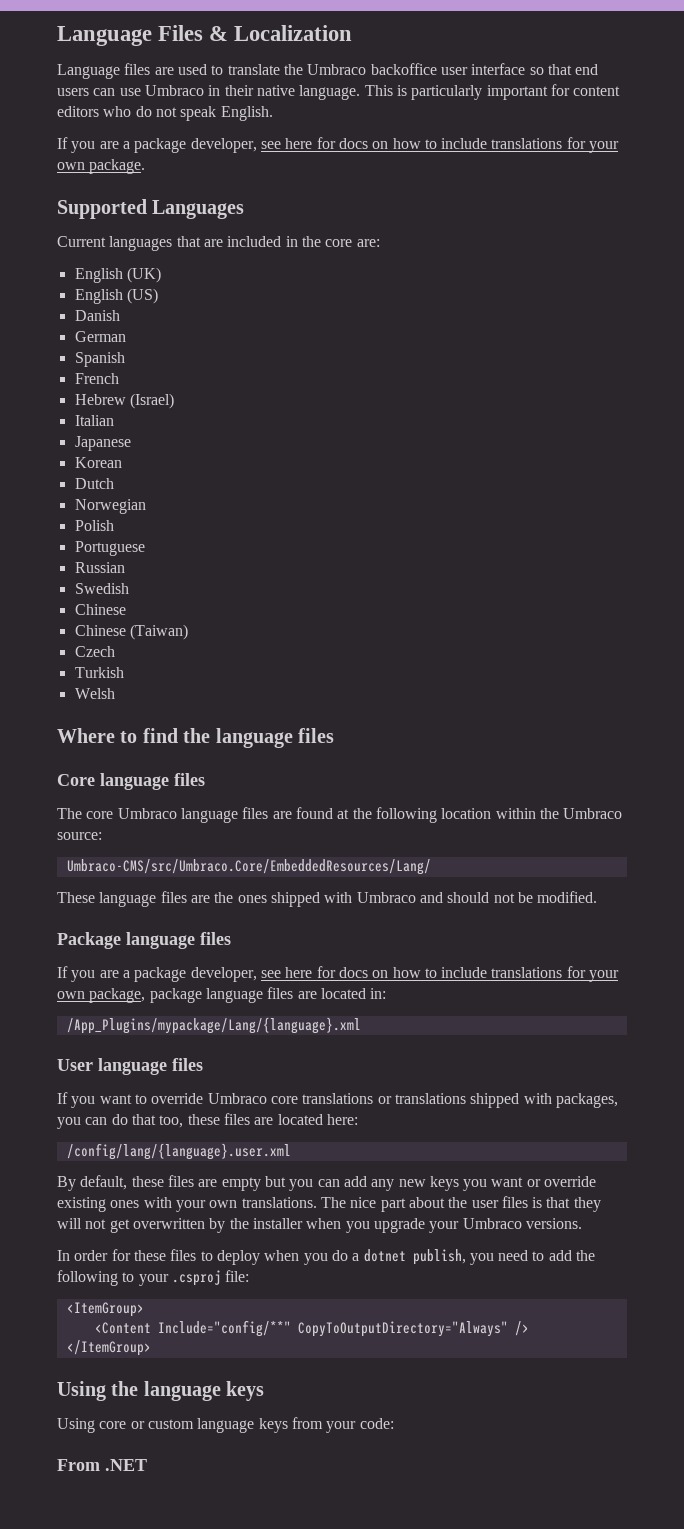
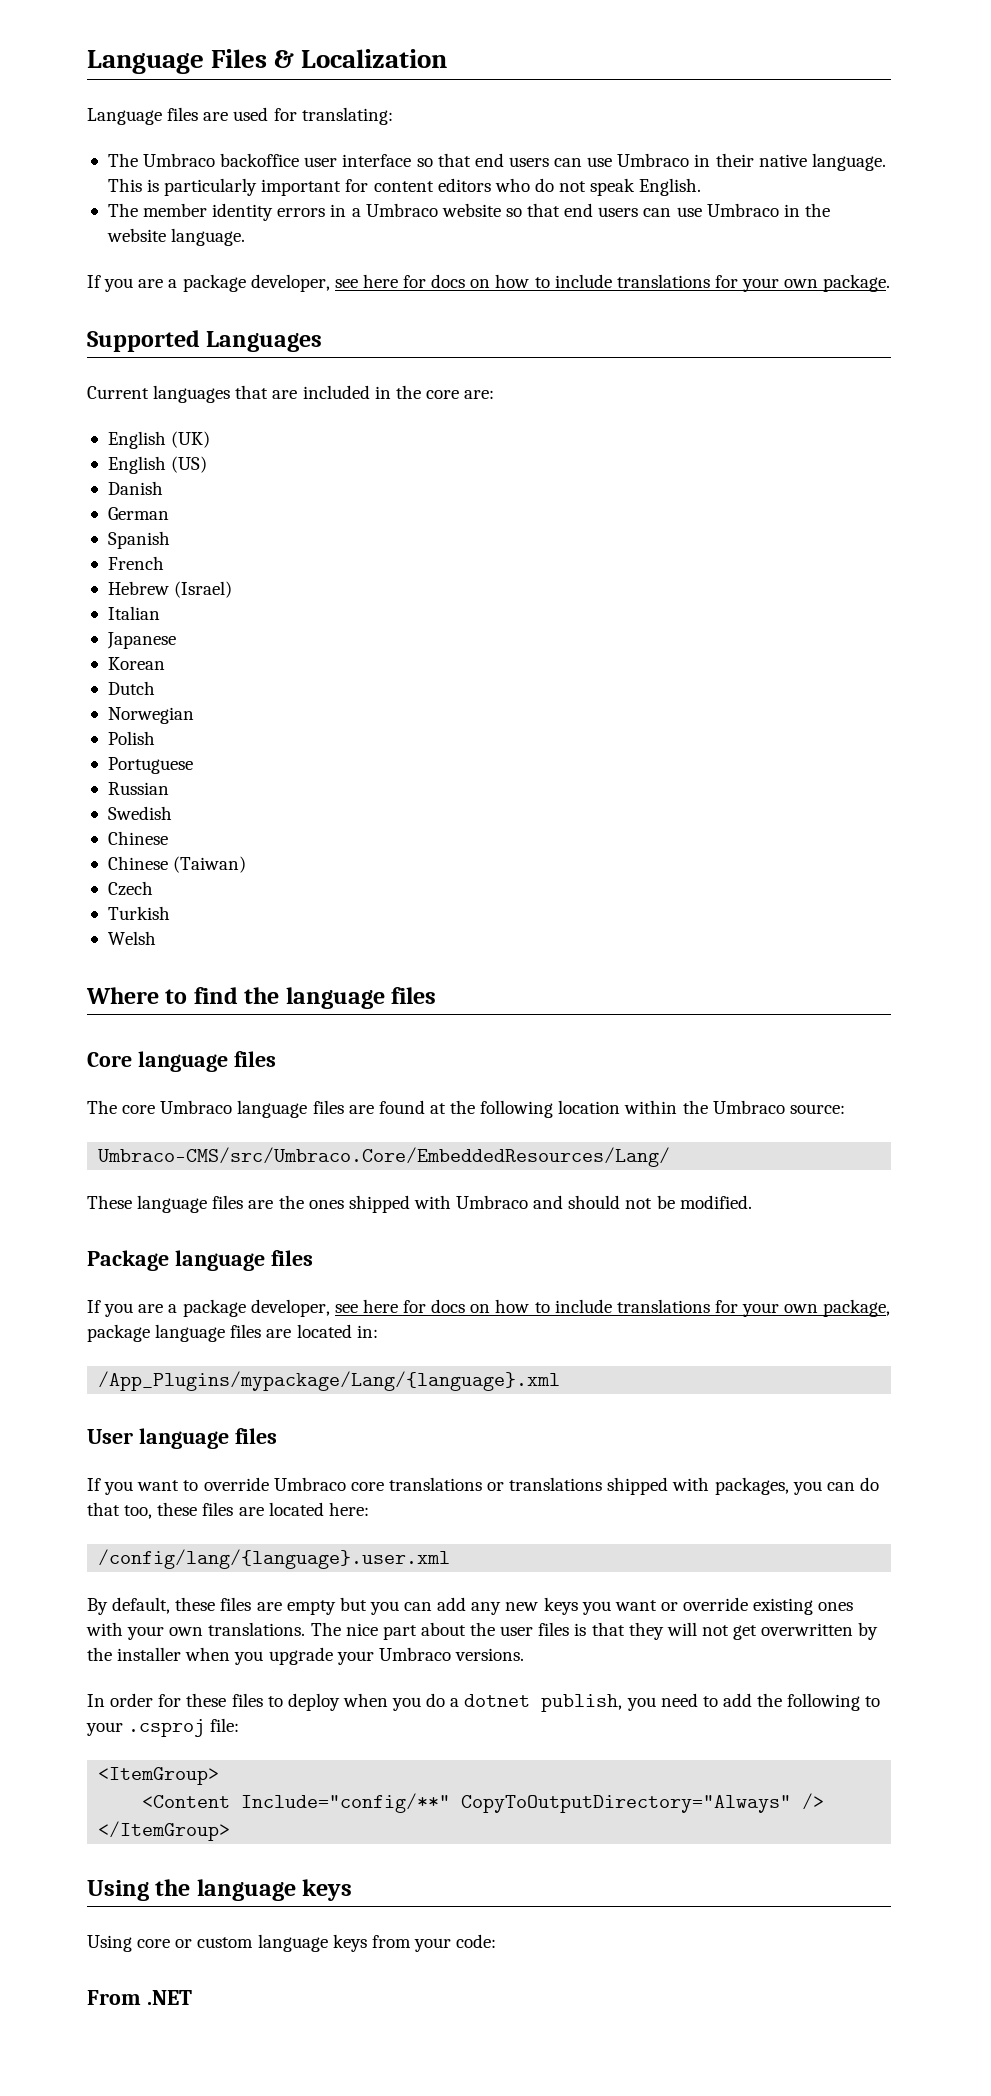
[211,64,303,75] to translate the -> [273,107,393,125] [107,153,138,167] for translating: // The
(273, 113) none -> [107,203,830,221] [106,228,246,246] // The member identity errors in a Umbraco website so that end users can use Umbraco in the website language.

